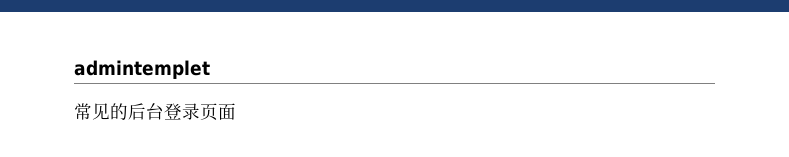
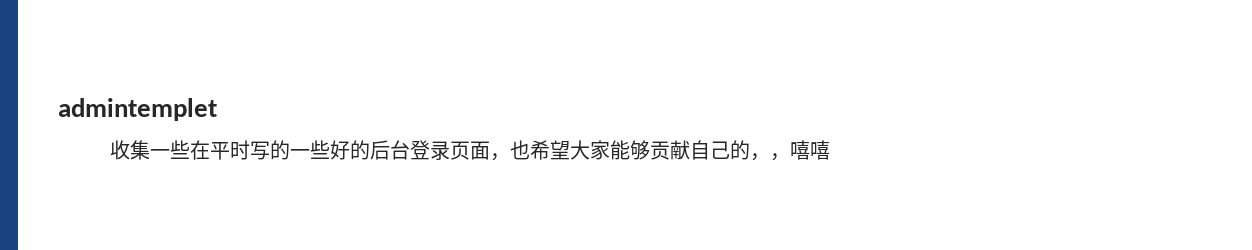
[74,103,236,121] 常见的后台登录页面 -> [109,140,830,161] 收集一些在平时写的一些好的后台登录页面，也希望大家能够贡献自己的，，嘻嘻

